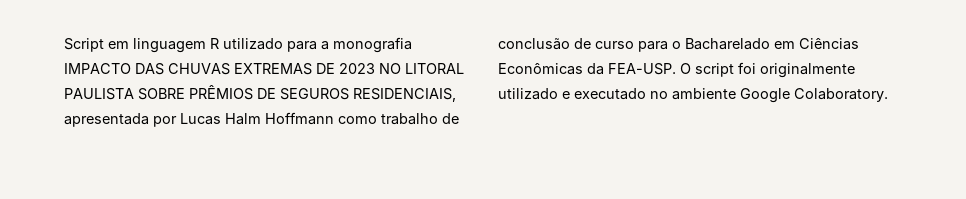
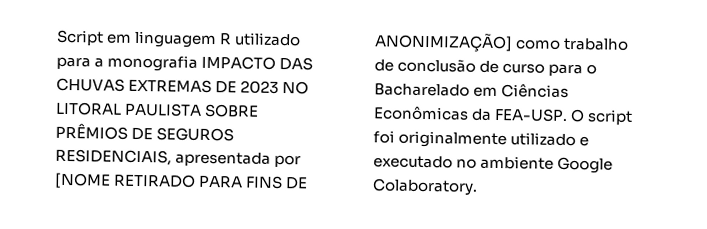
[180,112,334,125] Lucas Halm Hoffmann -> [54,172,309,190] [374,32,513,53] [NOME RETIRADO PARA FINS DE ANONIMIZAÇÃO]

